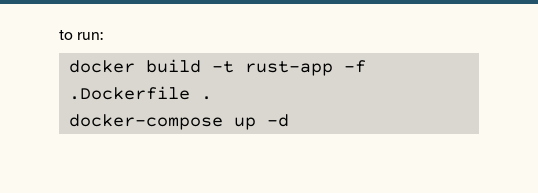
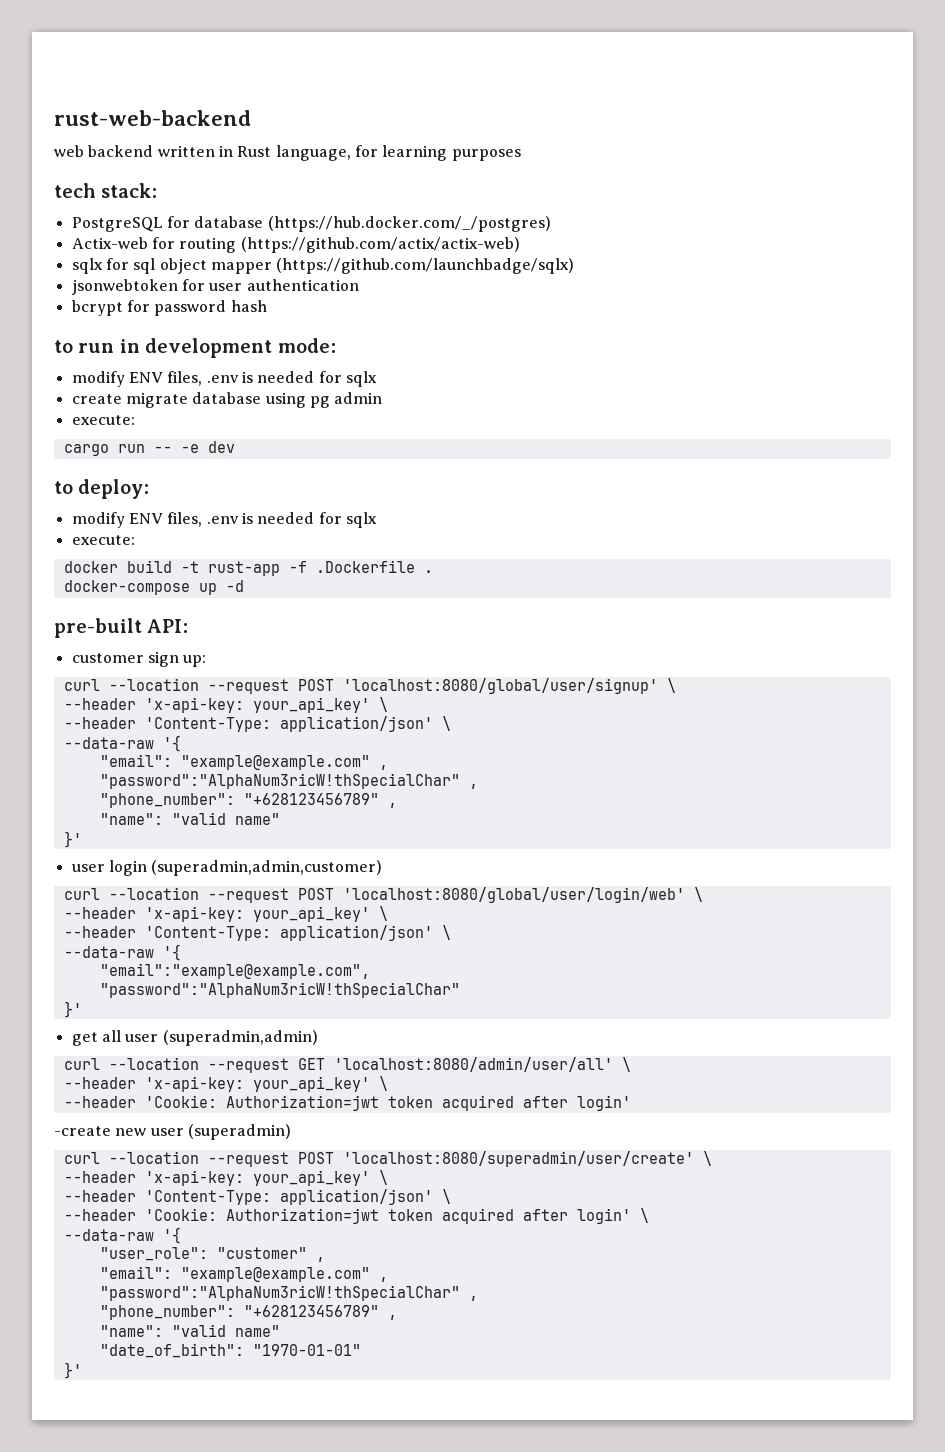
[59,30,104,40] to run: -> [54,110,251,126] [54,145,521,161] [54,183,158,198] [71,216,551,232] [71,237,520,253] [71,258,575,274] [71,279,359,295] [71,300,267,316] [54,338,336,358] [71,371,377,387] [71,392,383,408] [71,415,135,425] [63,441,235,456] [54,479,150,499] [71,512,377,528] [71,535,135,545] rust-web-backend // web backend written in Rust language, for learning purposes // tech stack: // PostgreSQL for database (https://hub.docker.com/_/postgres) // Actix-web for routing (https://github.com/actix/actix-web) // sqlx for sql object mapper (https://github.com/launchbadge/sqlx) // jsonwebtoken for user authentication // bcrypt for password hash // to run in development mode: // modify ENV files, .env is needed for sqlx // create migrate database using pg admin // execute: // cargo run -- -e dev // to deploy: // modify ENV files, .env is needed for sqlx // execute:
(289, 120) none -> [54,618,189,638] [71,651,207,667] [63,678,676,694] [63,697,388,713] [63,716,451,732] [63,735,181,752] [99,754,388,770] [99,773,478,789] [99,793,397,808] [99,812,280,825] [63,831,82,848] [71,860,383,876] [63,887,703,903] [63,906,388,922] [63,925,451,941] [63,944,181,961] [99,963,370,979] [99,982,460,998] [63,1001,82,1018] [71,1030,318,1046] [63,1057,631,1073] [63,1076,388,1092] [63,1095,631,1111] [54,1124,291,1140] [63,1151,712,1167] [63,1170,388,1186] [63,1189,451,1205] [63,1208,649,1224] [63,1227,181,1244] [99,1247,325,1262] [99,1266,388,1282] [99,1285,478,1301] [99,1305,397,1320] [99,1324,280,1337] [99,1343,361,1358] [63,1362,82,1379] // pre-built API: // customer sign up: // curl --location --request POST 'localhost:8080/global/user/signup' \ // --header 'x-api-key: your_api_key' \ // --header 'Content-Type: application/json' \ // --data-raw '{ // "email": "example@example.com" , // "password":"AlphaNum3ricW!thSpecialChar" , // "phone_number": "+628123456789" , // "name": "valid name" // }' // user login (superadmin,admin,customer) // curl --location --request POST 'localhost:8080/global/user/login/web' \ // --header 'x-api-key: your_api_key' \ // --header 'Content-Type: application/json' \ // --data-raw '{ // "email":"example@example.com", // "password":"AlphaNum3ricW!thSpecialChar" // }' // get all user (superadmin,admin) // curl --location --request GET 'localhost:8080/admin/user/all' \ // --header 'x-api-key: your_api_key' \ // --header 'Cookie: Authorization=jwt token acquired after login' // -create new user (superadmin) // curl --location --request POST 'localhost:8080/superadmin/user/create' \ // --header 'x-api-key: your_api_key' \ // --header 'Content-Type: application/json' \ // --header 'Cookie: Authorization=jwt token acquired after login' \ // --data-raw '{ // "user_role": "customer" , // "email": "example@example.com" , // "password":"AlphaNum3ricW!thSpecialChar" , // "phone_number": "+628123456789" , // "name": "valid name" // "date_of_birth": "1970-01-01" // }'

